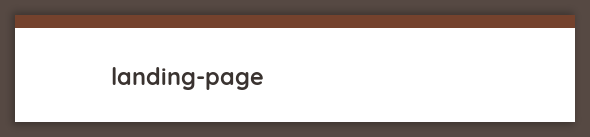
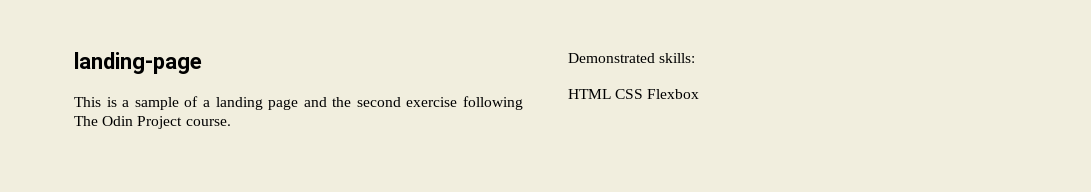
(264, 78) none -> [74,96,523,110] [74,116,231,129] [568,53,696,63] [568,89,700,99] // This is a sample of a landing page and the second exercise following The Odin Project course. // Demonstrated skills: // HTML CSS Flexbox

